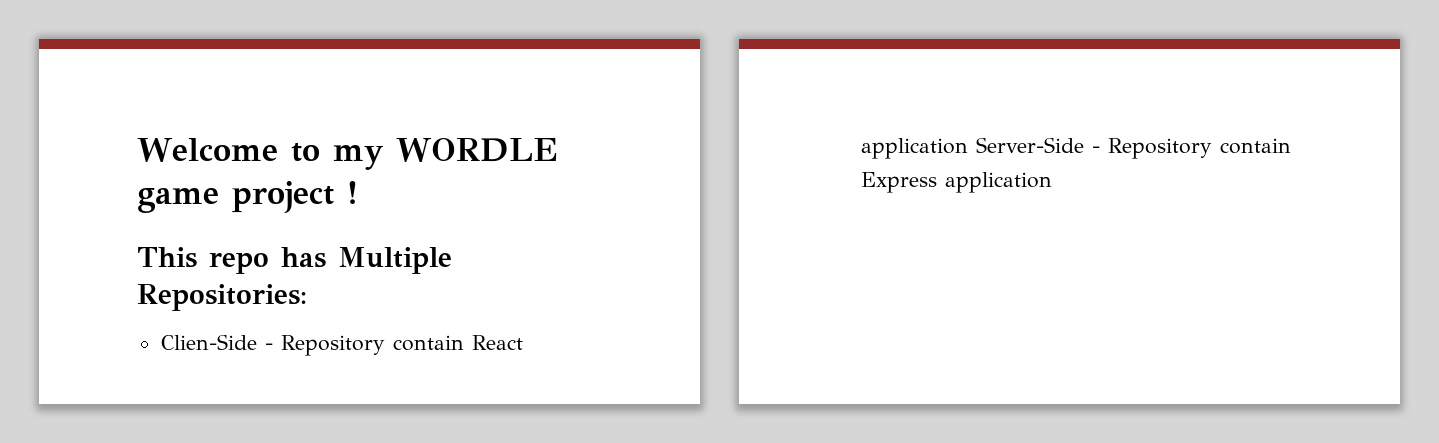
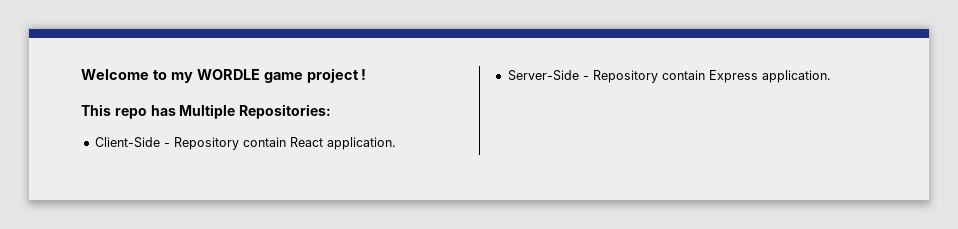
[160,334,257,350] Clien-Side -> [94,137,160,148] Client-Side
[860,138,968,159] application -> [326,137,396,150] application. //
[944,172,1052,193] application -> [761,70,831,83] application.

